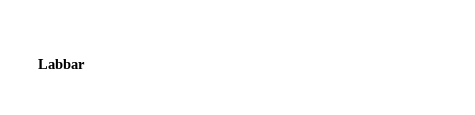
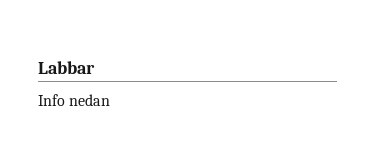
(85, 64) none -> [38,94,111,106] // Info nedan

